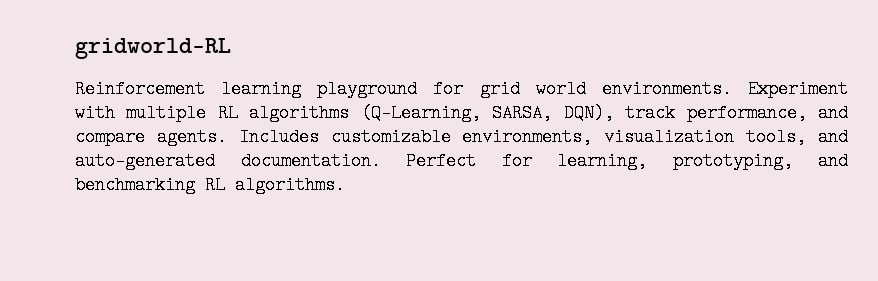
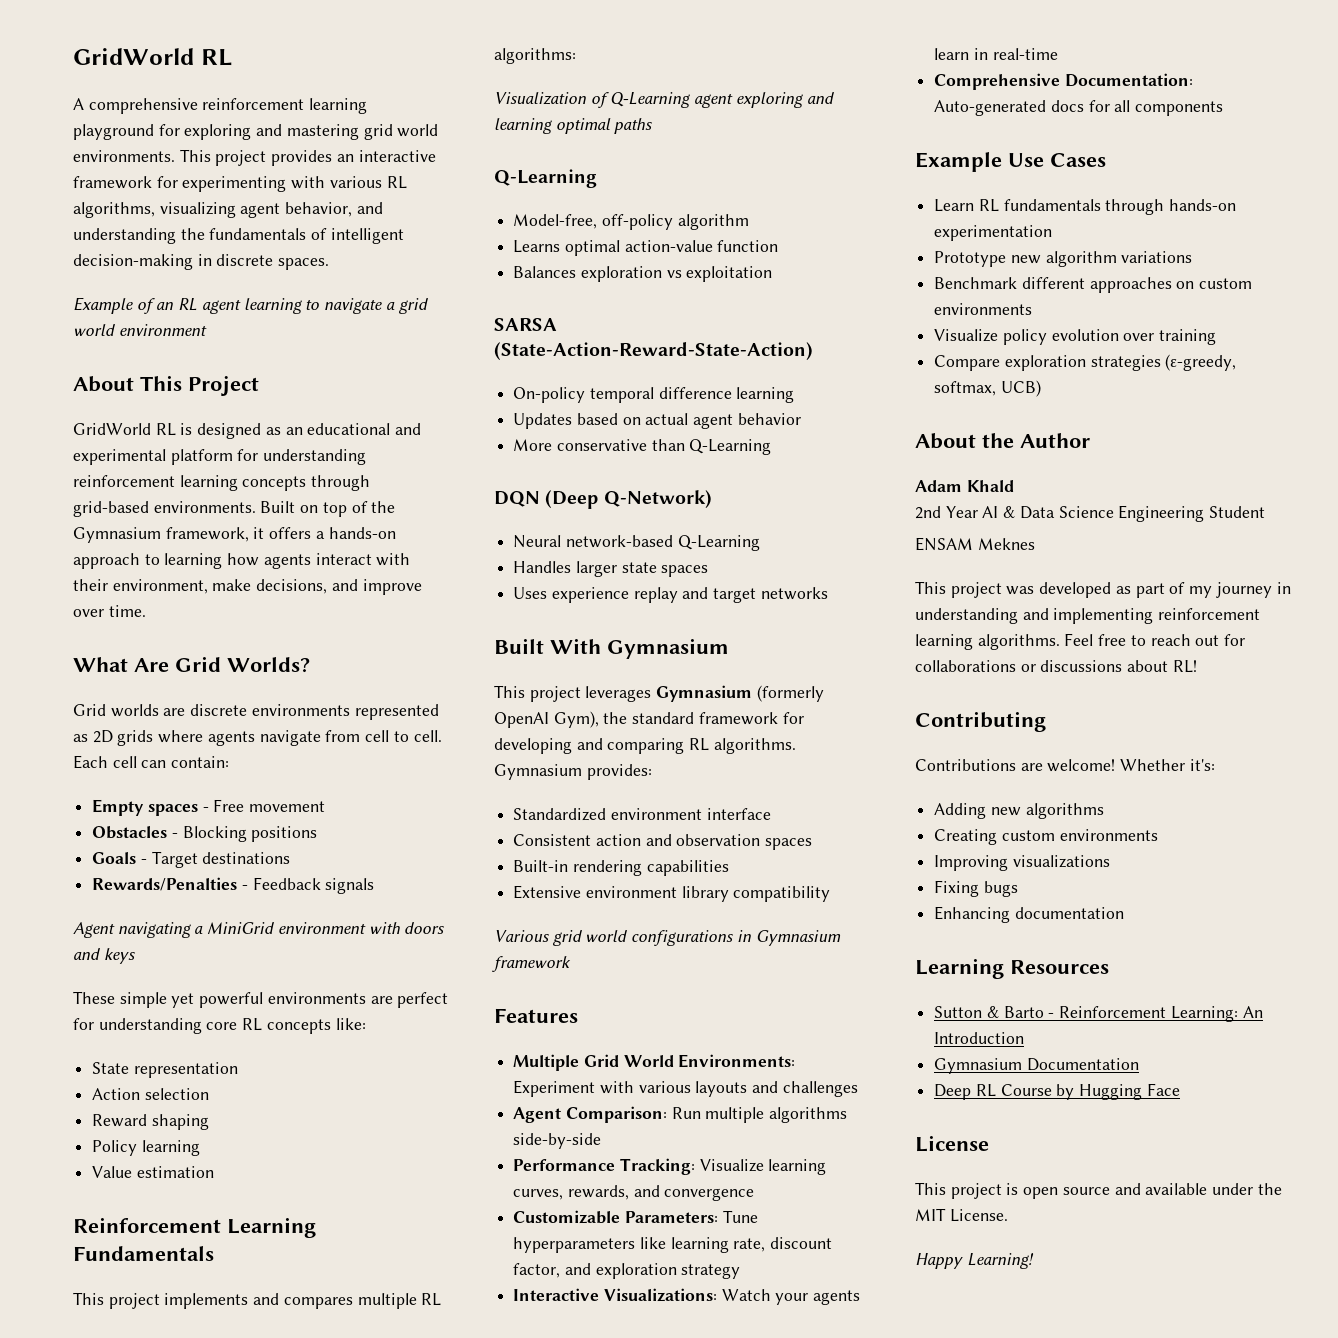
[75,38,231,59] [75,80,848,98] [75,104,849,122] [75,128,848,146] [75,152,848,170] [75,176,345,194] gridworld-RL // Reinforcement learning playground for grid world environments. Experiment with multiple RL algorithms (Q-Learning, SARSA, DQN), track performance, and compare agents. Includes customizable environments, visualization tools, and auto-generated documentation. Perfect for learning, prototyping, and benchmarking RL algorithms. -> [73,48,232,66] [73,98,368,114] [73,124,439,140] [73,149,436,166] [73,176,407,192] [73,202,383,218] [73,228,404,244] [73,254,330,270] [73,297,429,314] [73,324,207,336] [73,375,259,396] [73,423,422,439] [73,449,367,465] [73,475,371,491] [73,501,396,517] [73,527,396,543] [73,553,411,569] [73,579,422,595] [73,605,146,617] [73,656,310,673] [73,704,439,720] [73,730,442,746] [73,755,230,769] [92,799,326,816] [92,826,318,842] [92,851,291,868] [92,877,375,894] [73,922,445,938] [73,948,135,964] [73,991,449,1008] [73,1018,366,1034] [92,1062,238,1078] [92,1088,209,1100] [92,1114,209,1130] [92,1140,200,1156] [92,1166,214,1178] [73,1217,316,1238] [73,1246,214,1261] [73,1292,442,1309] [494,48,576,64] [494,92,835,108] [494,118,653,134] [494,169,597,188] [513,214,749,230] [513,240,779,256] [513,266,773,282] [494,318,557,331] [494,342,813,360] [513,387,795,403] [513,413,801,429] [513,439,772,455] [494,490,712,509] [513,535,760,551] [513,561,709,577] [513,587,828,603] [494,638,729,659] [494,685,824,702] [494,711,804,728] [494,738,796,754] [494,764,652,780] [513,808,771,821] [513,834,813,850] [513,860,729,876] [513,885,831,902] [494,930,841,946] [492,956,571,972] [494,1008,578,1023] [513,1054,796,1071] [513,1080,858,1097] [513,1106,848,1123] [513,1133,602,1149] [513,1158,827,1175] [513,1185,755,1201] [513,1210,758,1224] [513,1237,833,1253] [513,1263,741,1279] [513,1288,861,1305] [934,48,1058,60] [934,73,1193,90] [934,100,1224,116] [915,152,1106,172] [934,199,1237,215] [934,225,1053,241] [934,251,1193,267] [934,277,1253,293] [934,303,1033,315] [934,329,1217,345] [934,354,1237,371] [934,380,1041,397] [915,433,1090,449] [915,480,1014,492] [915,505,1266,522] [915,537,1035,551] [915,581,1291,598] [915,608,1261,624] [915,633,1246,650] [915,660,1197,673] [915,711,1046,732] [915,759,1215,772] [934,803,1104,819] [934,829,1158,845] [934,855,1110,871] [934,880,1018,897] [934,906,1124,923] [915,958,1109,979] [934,1006,1263,1022] [934,1032,1025,1044] [934,1058,1139,1074] [934,1083,1180,1100] [915,1135,989,1152] [915,1182,1282,1199] [915,1208,1008,1222] [915,1253,1034,1269] GridWorld RL // A comprehensive reinforcement learning playground for exploring and mastering grid world environments. This project provides an interactive framework for experimenting with various RL algorithms, visualizing agent behavior, and understanding the fundamentals of intelligent decision-making in discrete spaces. // Example of an RL agent learning to navigate a grid world environment // About This Project // GridWorld RL is designed as an educational and experimental platform for understanding reinforcement learning concepts through grid-based environments. Built on top of the Gymnasium framework, it offers a hands-on approach to learning how agents interact with their environment, make decisions, and improve over time. // What Are Grid Worlds? // Grid worlds are discrete environments represented as 2D grids where agents navigate from cell to cell. Each cell can contain: // Empty spaces - Free movement // Obstacles - Blocking positions // Goals - Target destinations // Rewards/Penalties - Feedback signals // Agent navigating a MiniGrid environment with doors and keys // These simple yet powerful environments are perfect for understanding core RL concepts like: // State representation // Action selection // Reward shaping // Policy learning // Value estimation // Reinforcement Learning Fundamentals // This project implements and compares multiple RL algorithms: // Visualization of Q-Learning agent exploring and learning optimal paths // Q-Learning // Model-free, off-policy algorithm // Learns optimal action-value function // Balances exploration vs exploitation // SARSA (State-Action-Reward-State-Action) // On-policy temporal difference learning // Updates based on actual agent behavior // More conservative than Q-Learning // DQN (Deep Q-Network) // Neural network-based Q-Learning // Handles larger state spaces // Uses experience replay and target networks // Built With Gymnasium // This project leverages Gymnasium (formerly OpenAI Gym), the standard framework for developing and comparing RL algorithms. Gymnasium provides: // Standardized environment interface // Consistent action and observation spaces // Built-in rendering capabilities // Extensive environment library compatibility // Various grid world configurations in Gymnasium framework // Features // Multiple Grid World Environments: Experiment with various layouts and challenges // Agent Comparison: Run multiple algorithms side-by-side // Performance Tracking: Visualize learning curves, rewards, and convergence // Customizable Parameters: Tune hyperparameters like learning rate, discount factor, and exploration strategy // Interactive Visualizations: Watch your agents learn in real-time // Comprehensive Documentation: Auto-generated docs for all components // Example Use Cases // Learn RL fundamentals through hands-on experimentation // Prototype new algorithm variations // Benchmark different approaches on custom environments // Visualize policy evolution over training // Compare exploration strategies (ε-greedy, softmax, UCB) // About the Author // Adam Khald // 2nd Year AI & Data Science Engineering Student // ENSAM Meknes // This project was developed as part of my journey in understanding and implementing reinforcement learning algorithms. Feel free to reach out for collaborations or discussions about RL! // Contributing // Contributions are welcome! Whether it's: // Adding new algorithms // Creating custom environments // Improving visualizations // Fixing bugs // Enhancing documentation // Learning Resources // Sutton & Barto - Reinforcement Learning: An Introduction // Gymnasium Documentation // Deep RL Course by Hugging Face // License // This project is open source and available under the MIT License. // Happy Learning!

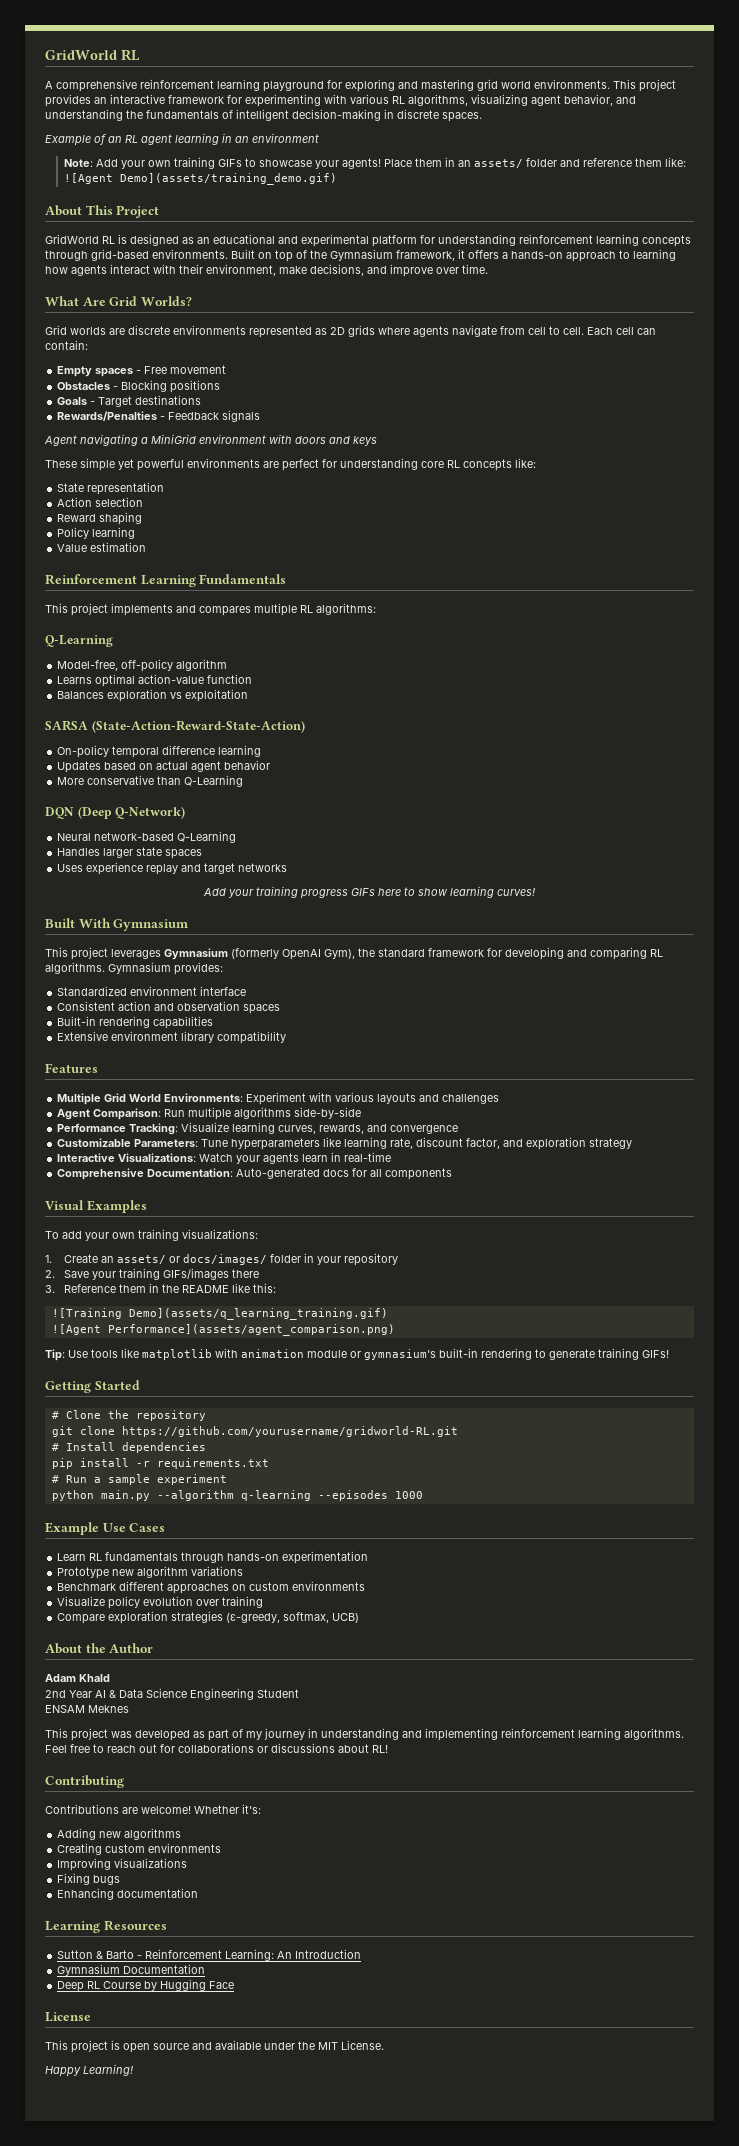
[305,298,429,314] [73,324,207,336] to navigate a grid world environment -> [222,133,319,143] [63,157,686,169] [63,173,337,185] in an environment // Note: Add your own training GIFs to showcase your agents! Place them in an assets/ folder and reference them like: ![Agent Demo](assets/training_demo.gif)
[494,92,835,108] [494,118,653,134] // Visualization of Q-Learning agent exploring and learning optimal paths -> (376, 609) none
(828, 593) none -> [203,886,535,899] // Add your training progress GIFs here to show learning curves!
[494,930,841,946] [492,956,571,972] // Various grid world configurations in Gymnasium framework -> (287, 1037) none
(1224, 108) none -> [45,1200,147,1213] [45,1229,258,1241] [45,1253,398,1266] [45,1268,259,1280] [45,1283,276,1293] [51,1308,388,1320] [51,1324,395,1336] [45,1348,669,1361] [45,1380,140,1393] [51,1410,206,1421] [51,1426,458,1437] [51,1442,206,1453] [51,1458,269,1469] [51,1474,227,1485] [51,1490,423,1501] // Visual Examples // To add your own training visualizations: // 1. Create an assets/ or docs/images/ folder in your repository // 2. Save your training GIFs/images there // 3. Reference them in the README like this: // ![Training Demo](assets/q_learning_training.gif) // ![Agent Performance](assets/agent_comparison.png) // Tip: Use tools like matplotlib with animation module or gymnasium's built-in rendering to generate training GIFs! // Getting Started // # Clone the repository // git clone https://github.com/yourusername/gridworld-RL.git // # Install dependencies // pip install -r requirements.txt // # Run a sample experiment // python main.py --algorithm q-learning --episodes 1000

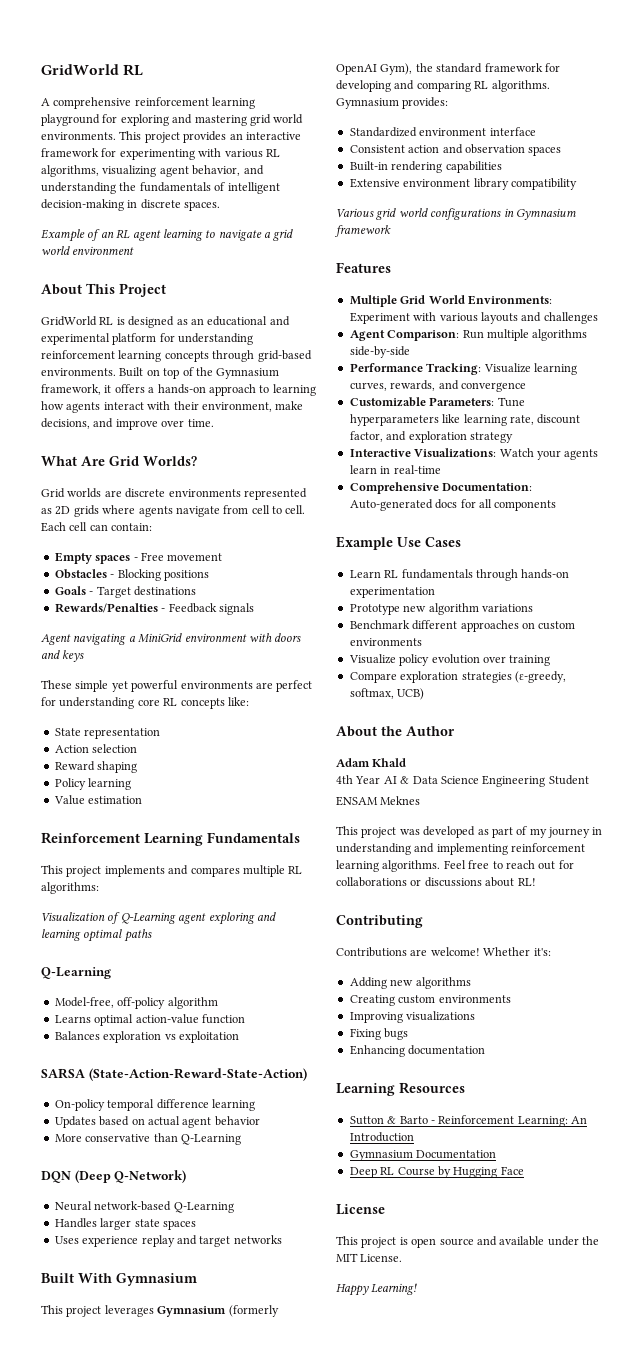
[222,133,319,143] [63,157,686,169] [63,173,337,185] in an environment // Note: Add your own training GIFs to showcase your agents! Place them in an assets/ folder and reference them like: ![Agent Demo](assets/training_demo.gif) -> [205,229,294,241] [41,246,135,255] to navigate a grid world environment
(376, 609) none -> [41,912,276,925] [41,929,152,942] // Visualization of Q-Learning agent exploring and learning optimal paths
[203,886,535,899] // Add your training progress GIFs here to show learning curves! -> (282, 1239) none
(287, 1037) none -> [336,208,576,220] [335,225,391,237] // Various grid world configurations in Gymnasium framework
[45,1200,147,1213] [45,1229,258,1241] [45,1253,398,1266] [45,1268,259,1280] [45,1283,276,1293] [51,1308,388,1320] [51,1324,395,1336] [45,1348,669,1361] [45,1380,140,1393] [51,1410,206,1421] [51,1426,458,1437] [51,1442,206,1453] [51,1458,269,1469] [51,1474,227,1485] [51,1490,423,1501] // Visual Examples // To add your own training visualizations: // 1. Create an assets/ or docs/images/ folder in your repository // 2. Save your training GIFs/images there // 3. Reference them in the README like this: // ![Training Demo](assets/q_learning_training.gif) // ![Agent Performance](assets/agent_comparison.png) // Tip: Use tools like matplotlib with animation module or gymnasium's built-in rendering to generate training GIFs! // Getting Started // # Clone the repository // git clone https://github.com/yourusername/gridworld-RL.git // # Install dependencies // pip install -r requirements.txt // # Run a sample experiment // python main.py --algorithm q-learning --episodes 1000 -> (557, 505) none
[45,1690,66,1698] 2nd -> [336,775,353,784] 4th

